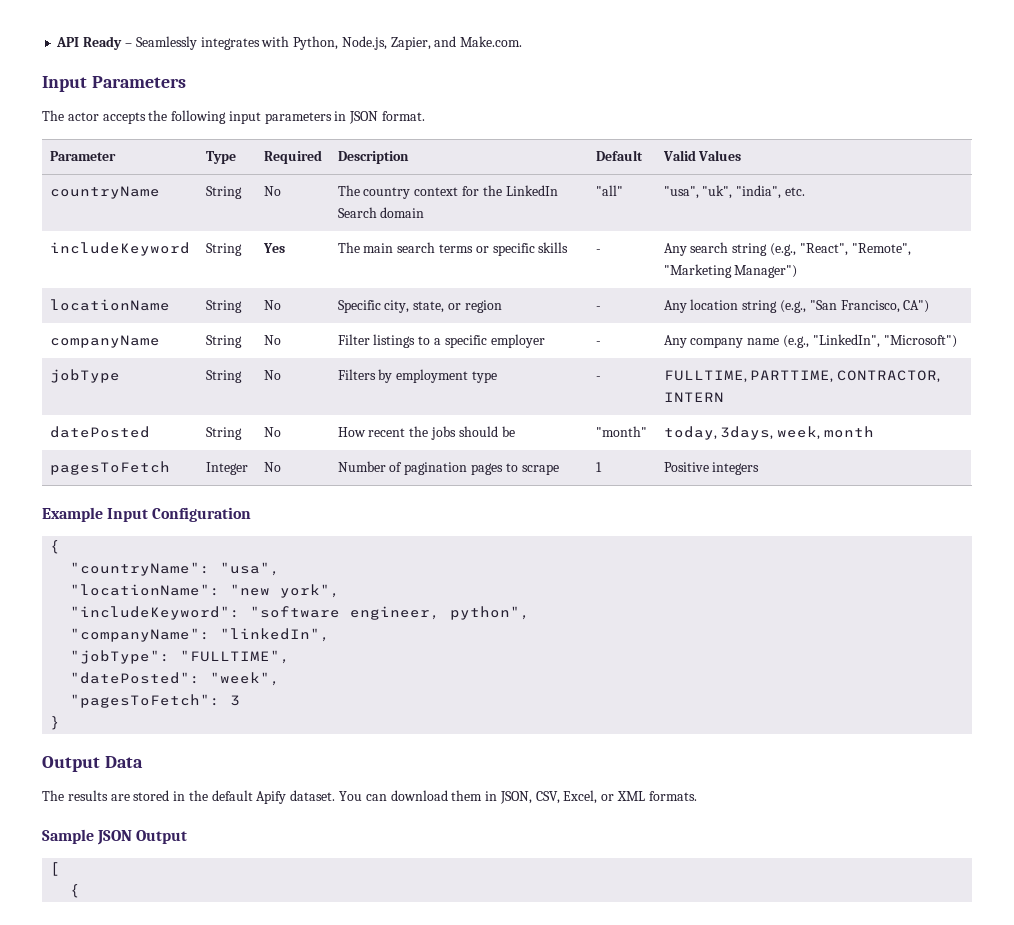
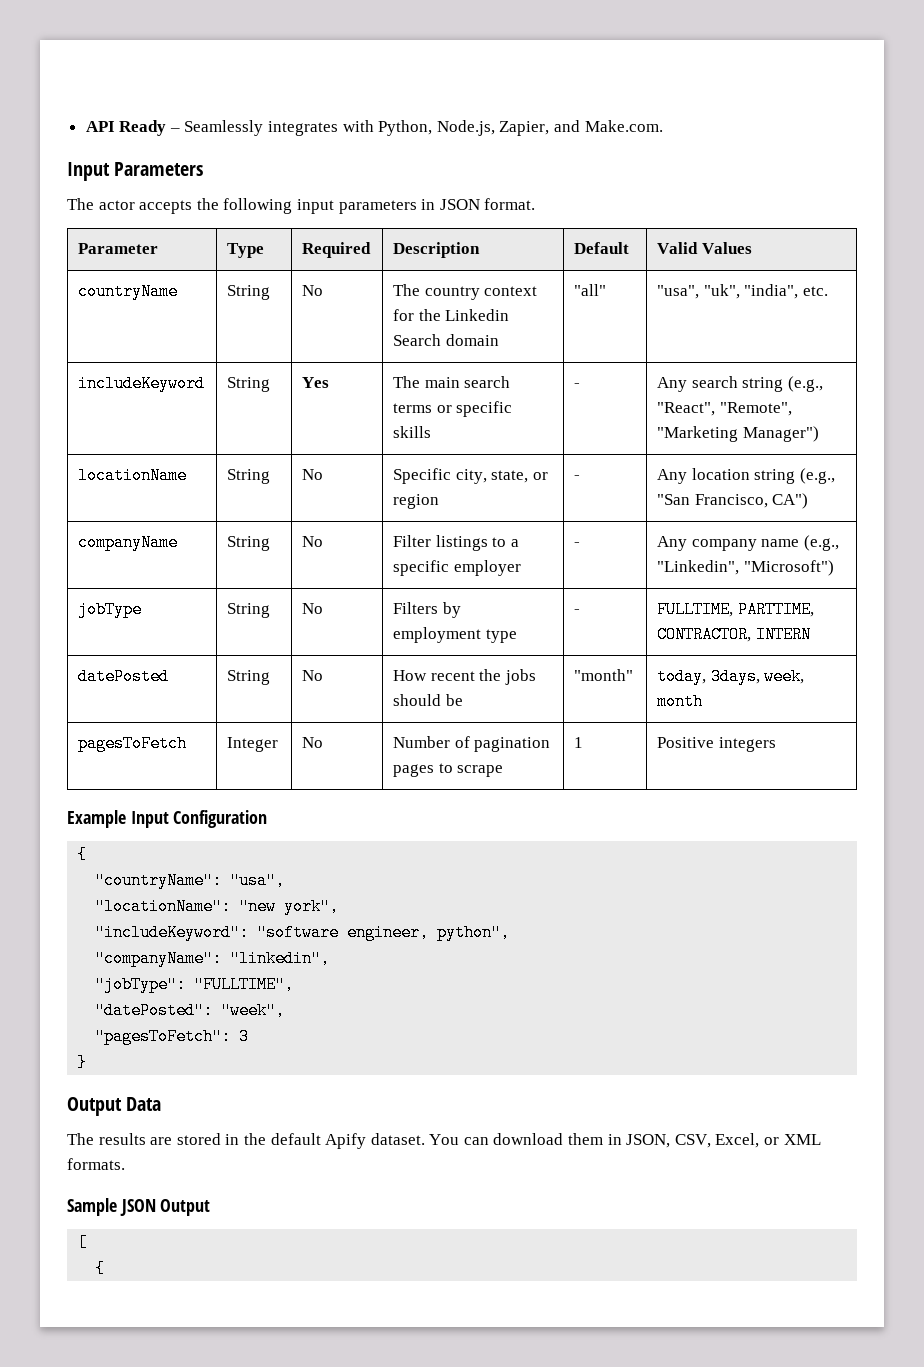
[505,185,558,196] LinkedIn -> [445,309,510,321] Linkedin
[812,334,880,348] "LinkedIn", -> [657,560,740,575] "Linkedin",
[220,628,331,642] "linkedIn", -> [230,950,331,967] "linkedin",

